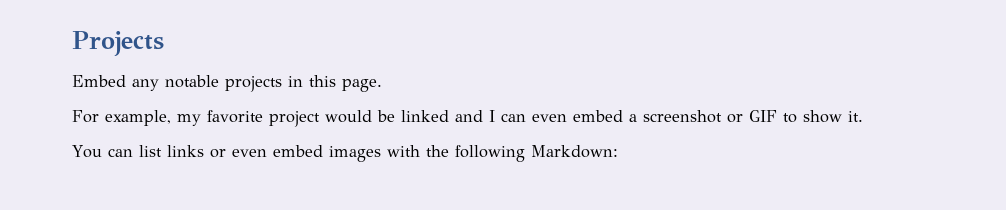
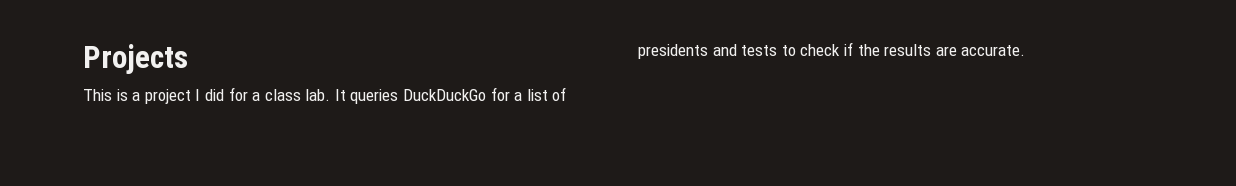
[72,75,382,92] [72,110,863,127] [72,145,618,162] Embed any notable projects in this page. // For example, my favorite project would be linked and I can even embed a screenshot or GIF to show it. // You can list links or even embed images with the following Markdown: -> [83,87,567,104] [638,42,1026,59] This is a project I did for a class lab. It queries DuckDuckGo for a list of presidents and tests to check if the results are accurate.

